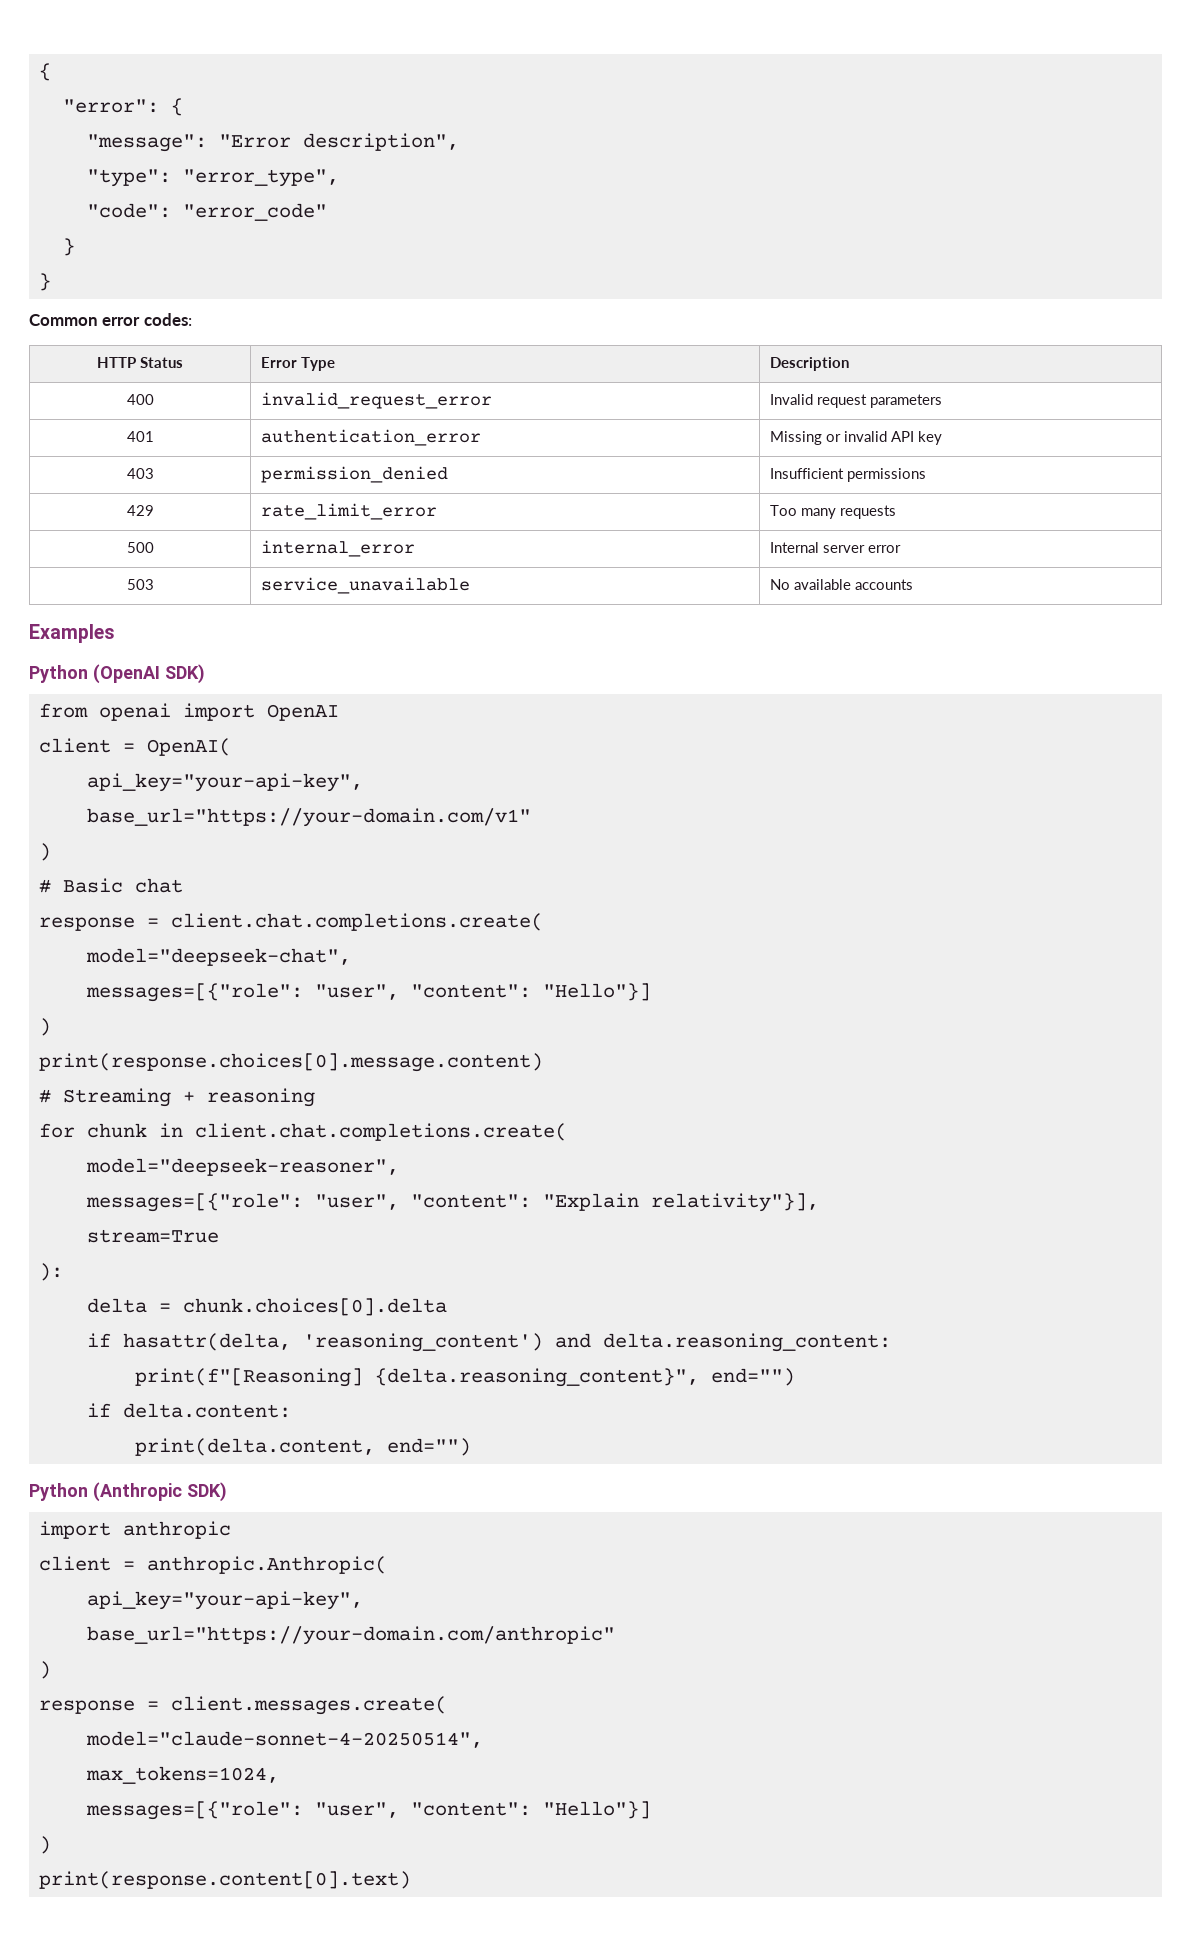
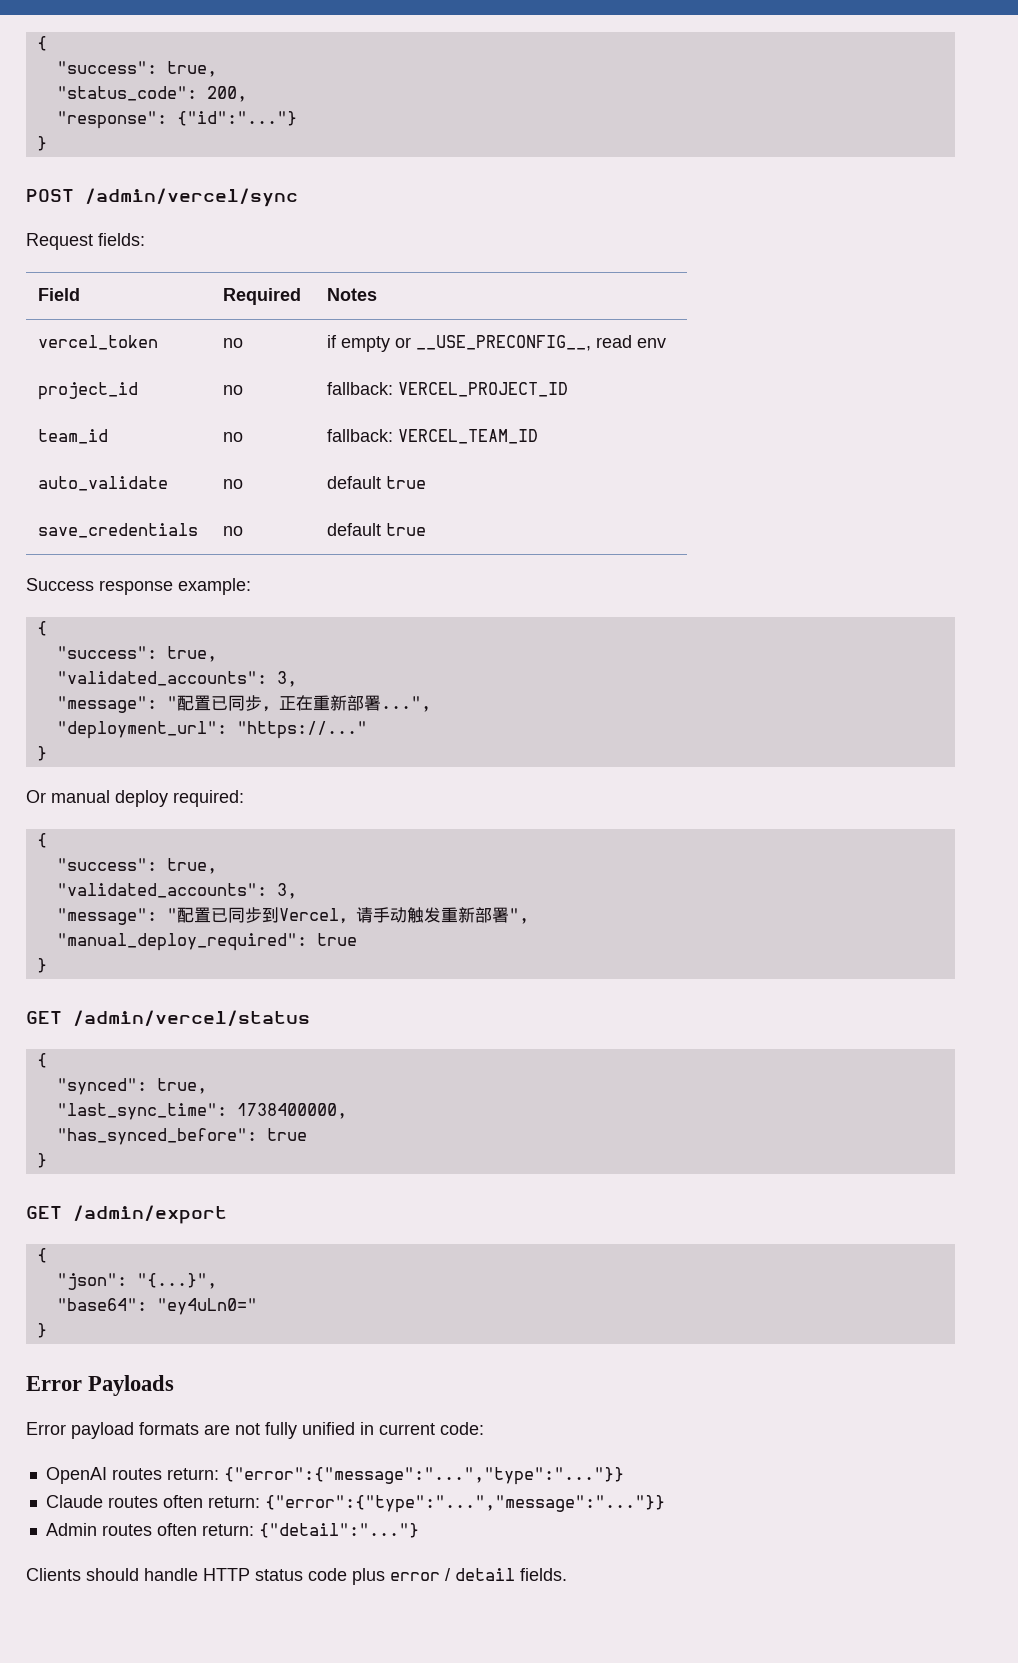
[38,63,51,81] [62,98,183,116] [86,133,459,152] [86,169,339,187] [86,203,327,221] [62,238,75,256] [38,273,51,291] [29,313,192,326] [96,357,184,368] [261,357,336,371] [770,357,850,371] [126,394,154,405] [261,392,493,409] [770,394,943,408] [126,431,154,442] [261,429,482,446] [770,431,943,445] [126,468,154,479] [261,466,449,483] [770,468,927,482] [126,505,154,516] [261,503,438,520] [770,505,897,519] [126,542,154,553] [261,540,416,557] [770,542,902,553] [126,579,154,590] [261,577,471,594] [770,579,914,590] [29,624,115,643] [29,664,205,684] [38,703,339,721] [38,738,231,756] [86,773,363,792] [86,808,531,827] [38,843,51,861] [38,878,183,893] [38,913,543,931] [85,948,351,966] [85,983,651,1002] [38,1018,51,1036] [38,1053,543,1072] [38,1088,315,1107] [38,1123,567,1141] [85,1158,399,1176] [85,1193,819,1212] [86,1229,219,1243] [38,1263,63,1281] [86,1298,447,1316] [86,1333,891,1352] [134,1368,795,1387] [86,1403,291,1418] [134,1438,471,1456] [29,1482,227,1502] [38,1521,231,1539] [38,1556,387,1574] [86,1591,363,1610] [86,1626,615,1645] [38,1661,51,1679] [38,1696,447,1715] [85,1731,483,1748] [85,1766,279,1784] [85,1801,651,1820] [38,1836,51,1854] [38,1871,411,1889] { // "error": { // "message": "Error description", // "type": "error_type", // "code": "error_code" // } // } // Common error codes: // HTTP Status | Error Type | Description // 400 | invalid_request_error | Invalid request parameters // 401 | authentication_error | Missing or invalid API key // 403 | permission_denied | Insufficient permissions // 429 | rate_limit_error | Too many requests // 500 | internal_error | Internal server error // 503 | service_unavailable | No available accounts // Examples // Python (OpenAI SDK) // from openai import OpenAI // client = OpenAI( // api_key="your-api-key", // base_url="https://your-domain.com/v1" // ) // # Basic chat // response = client.chat.completions.create( // model="deepseek-chat", // messages=[{"role": "user", "content": "Hello"}] // ) // print(response.choices[0].message.content) // # Streaming + reasoning // for chunk in client.chat.completions.create( // model="deepseek-reasoner", // messages=[{"role": "user", "content": "Explain relativity"}], // stream=True // ): // delta = chunk.choices[0].delta // if hasattr(delta, 'reasoning_content') and delta.reasoning_content: // print(f"[Reasoning] {delta.reasoning_content}", end="") // if delta.content: // print(delta.content, end="") // Python (Anthropic SDK) // import anthropic // client = anthropic.Anthropic( // api_key="your-api-key", // base_url="https://your-domain.com/anthropic" // ) // response = client.messages.create( // model="claude-sonnet-4-20250514", // max_tokens=1024, // messages=[{"role": "user", "content": "Hello"}] // ) // print(response.content[0].text) -> [36,36,47,51] [56,61,217,77] [56,86,247,102] [56,111,297,129] [36,136,47,151] [26,188,298,207] [26,233,145,250] [38,288,81,301] [223,288,302,305] [327,288,378,301] [38,335,159,350] [223,338,244,348] [327,335,667,352] [38,382,139,400] [223,385,244,395] [327,382,569,397] [38,429,109,444] [223,432,244,442] [327,429,539,444] [38,476,169,491] [223,479,244,489] [327,476,427,489] [38,523,199,538] [223,526,244,536] [327,523,427,536] [26,578,251,595] [36,621,47,636] [56,646,217,662] [56,671,297,687] [56,695,431,713] [56,721,367,739] [36,746,47,761] [26,790,244,807] [36,833,47,848] [56,858,217,874] [56,883,297,899] [56,907,529,925] [56,933,357,951] [36,958,47,973] [26,1010,310,1026] [36,1053,47,1068] [56,1078,207,1095] [56,1103,347,1120] [56,1128,307,1145] [36,1153,47,1168] [26,1205,227,1224] [36,1248,47,1263] [56,1273,217,1290] [56,1298,257,1315] [36,1323,47,1338] [26,1375,175,1396] [26,1422,484,1439] [45,1467,624,1485] [45,1495,665,1513] [45,1523,419,1538] [26,1568,567,1585] { // "success": true, // "status_code": 200, // "response": {"id":"..."} // } // POST /admin/vercel/sync // Request fields: // Field | Required | Notes // vercel_token | no | if empty or __USE_PRECONFIG__, read env // project_id | no | fallback: VERCEL_PROJECT_ID // team_id | no | fallback: VERCEL_TEAM_ID // auto_validate | no | default true // save_credentials | no | default true // Success response example: // { // "success": true, // "validated_accounts": 3, // "message": "配置已同步，正在重新部署...", // "deployment_url": "https://..." // } // Or manual deploy required: // { // "success": true, // "validated_accounts": 3, // "message": "配置已同步到Vercel，请手动触发重新部署", // "manual_deploy_required": true // } // GET /admin/vercel/status // { // "synced": true, // "last_sync_time": 1738400000, // "has_synced_before": true // } // GET /admin/export // { // "json": "{...}", // "base64": "ey4uLn0=" // } // Error Payloads // Error payload formats are not fully unified in current code: // OpenAI routes return: {"error":{"message":"...","type":"..."}} // Claude routes often return: {"error":{"type":"...","message":"..."}} // Admin routes often return: {"detail":"..."} // Clients should handle HTTP status code plus error / detail fields.

